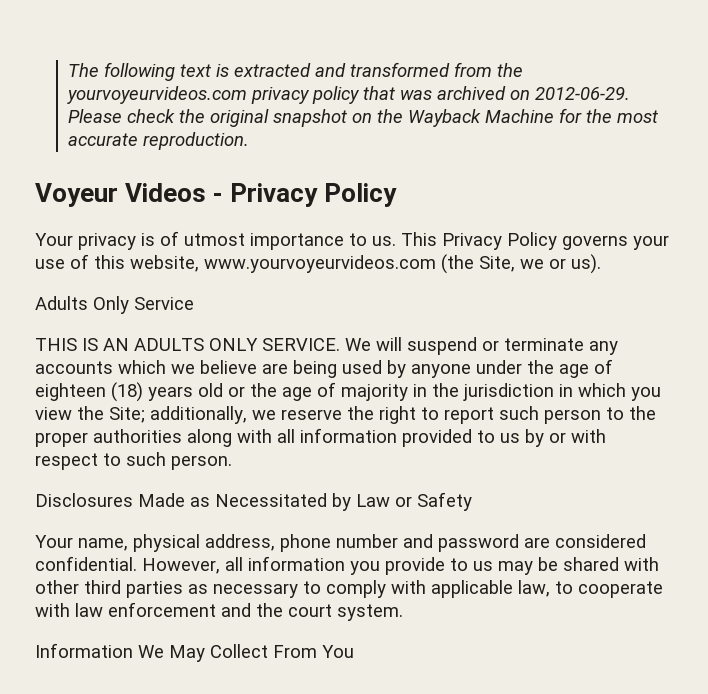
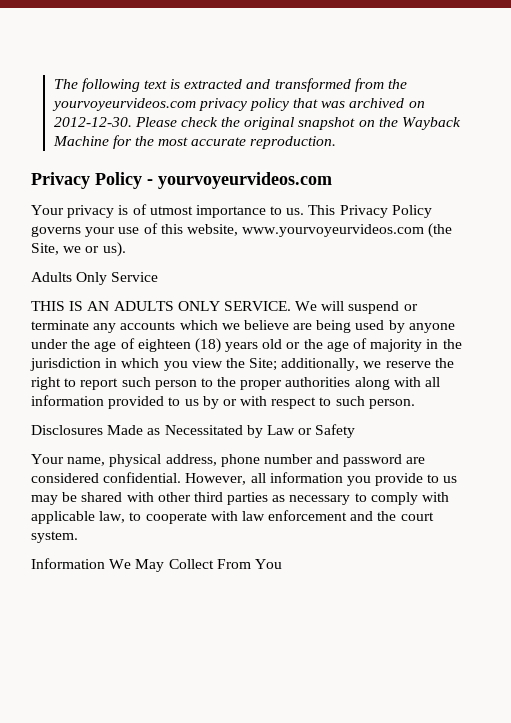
[535,87,631,100] 2012-06-29. -> [53,117,132,127] 2012-12-30.
[35,183,398,207] Voyeur Videos - Privacy Policy -> [31,172,332,189] Privacy Policy - yourvoyeurvideos.com

